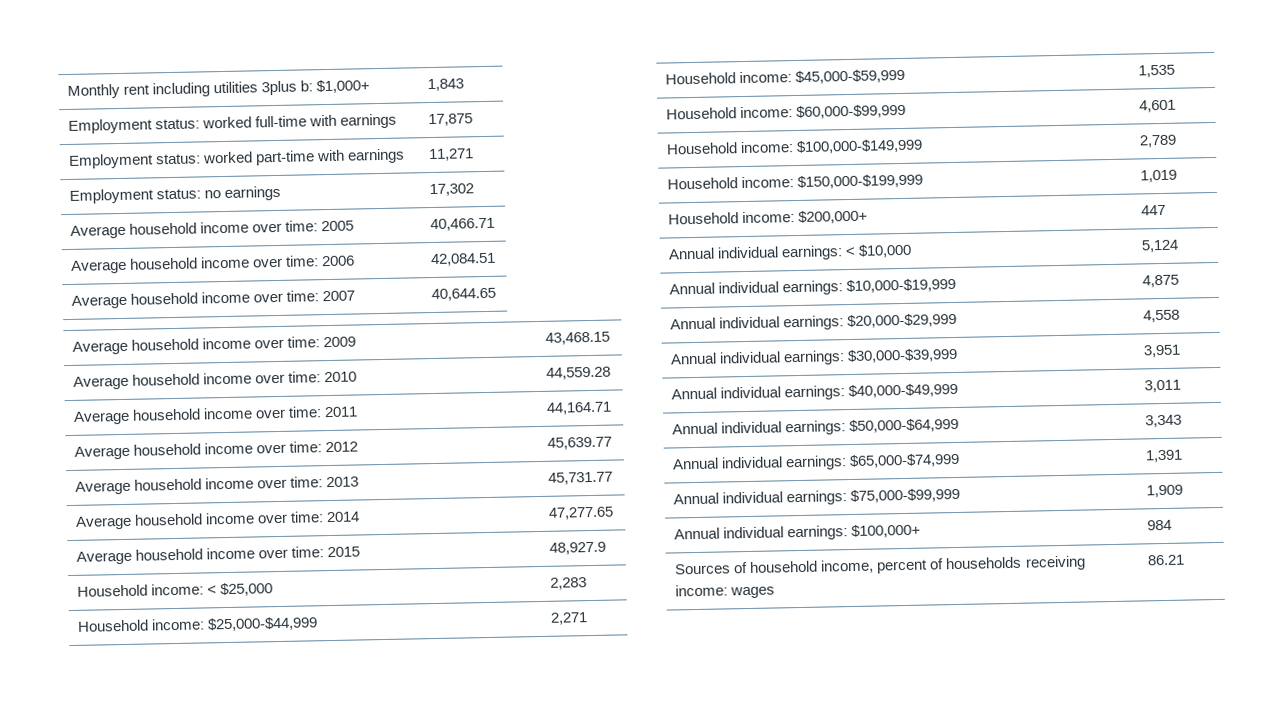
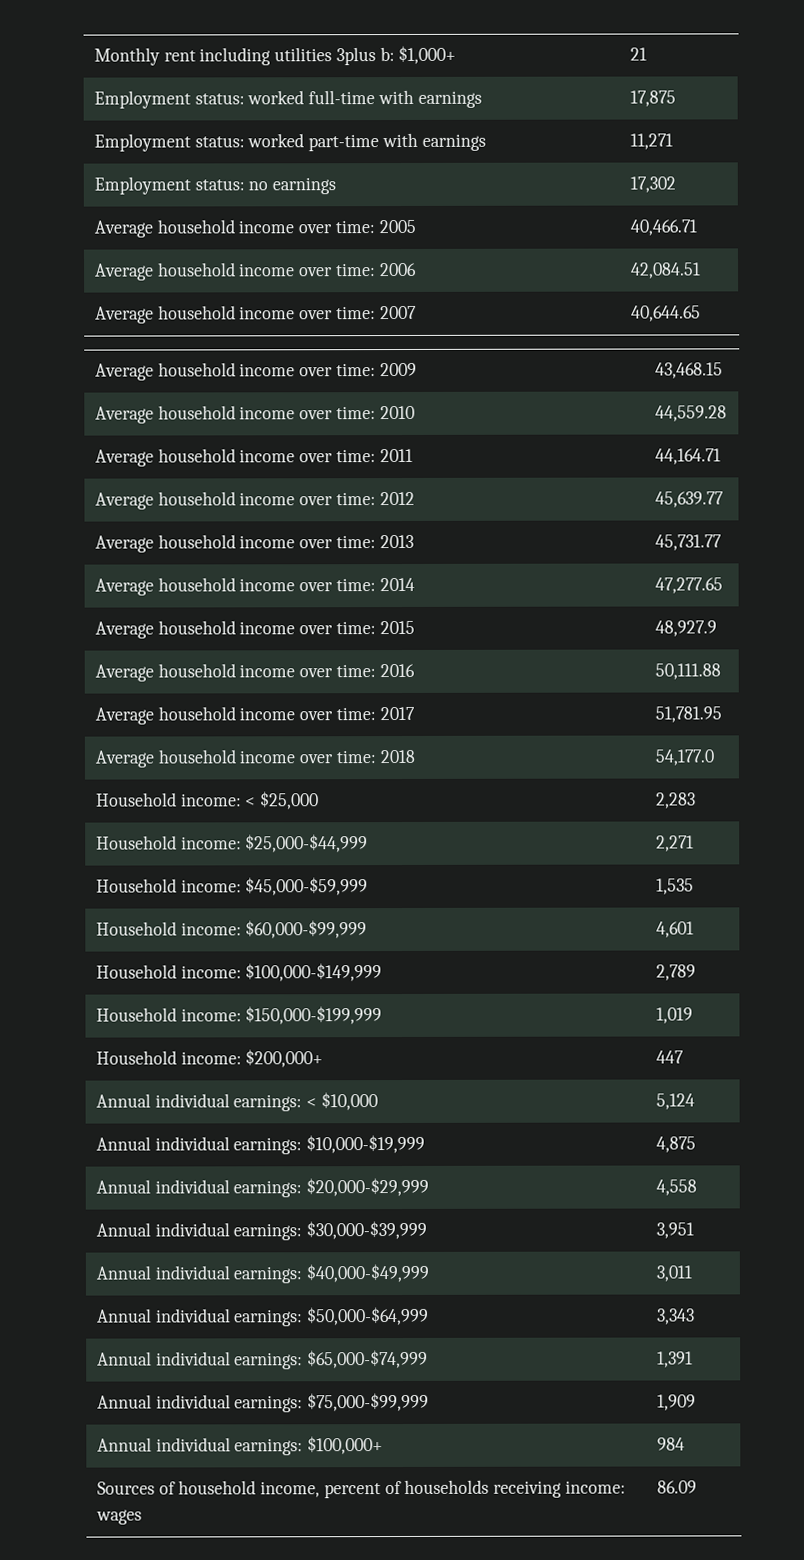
[427,78,465,92] 1,843 -> [629,47,647,61] 21
(607, 548) none -> [94,663,415,682] [654,663,721,680] [94,706,415,725] [654,706,722,723] [94,749,415,768] [654,749,714,766] // Average household income over time: 2016 | 50,111.88 // Average household income over time: 2017 | 51,781.95 // Average household income over time: 2018 | 54,177.0
[1147,554,1186,566] 86.21 -> [656,1480,697,1494] 86.09

